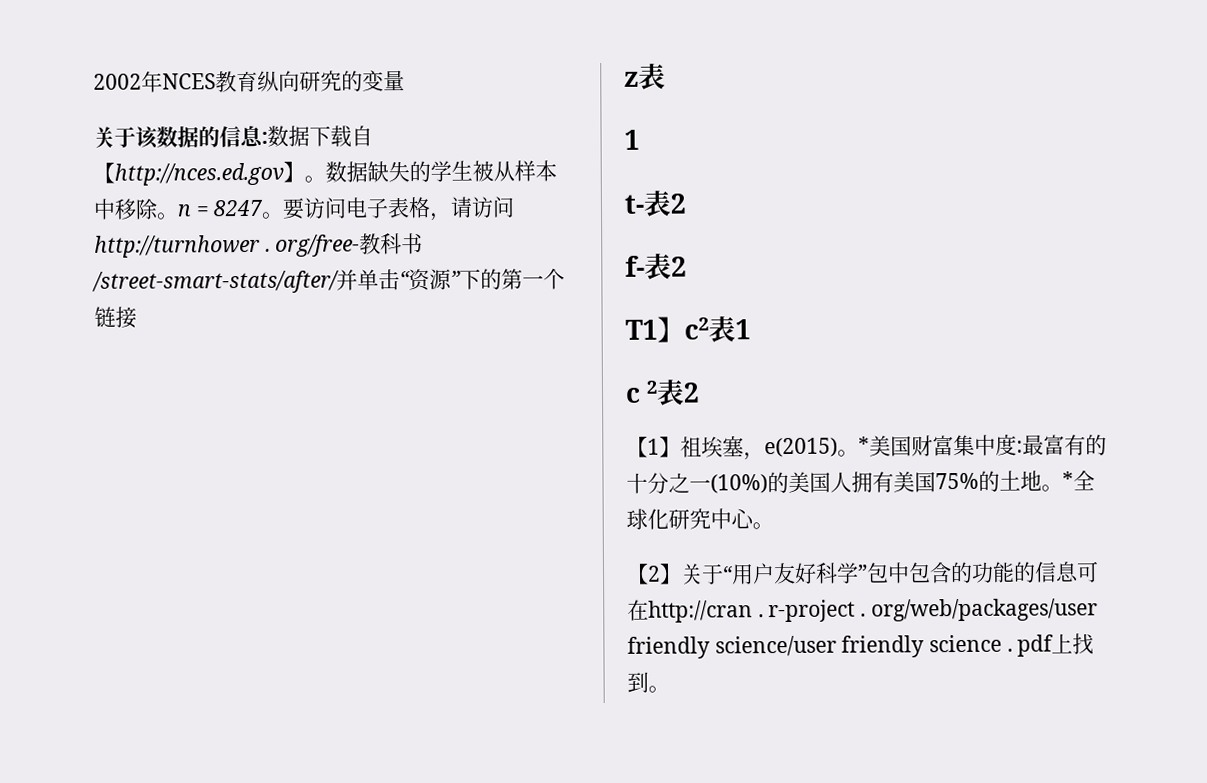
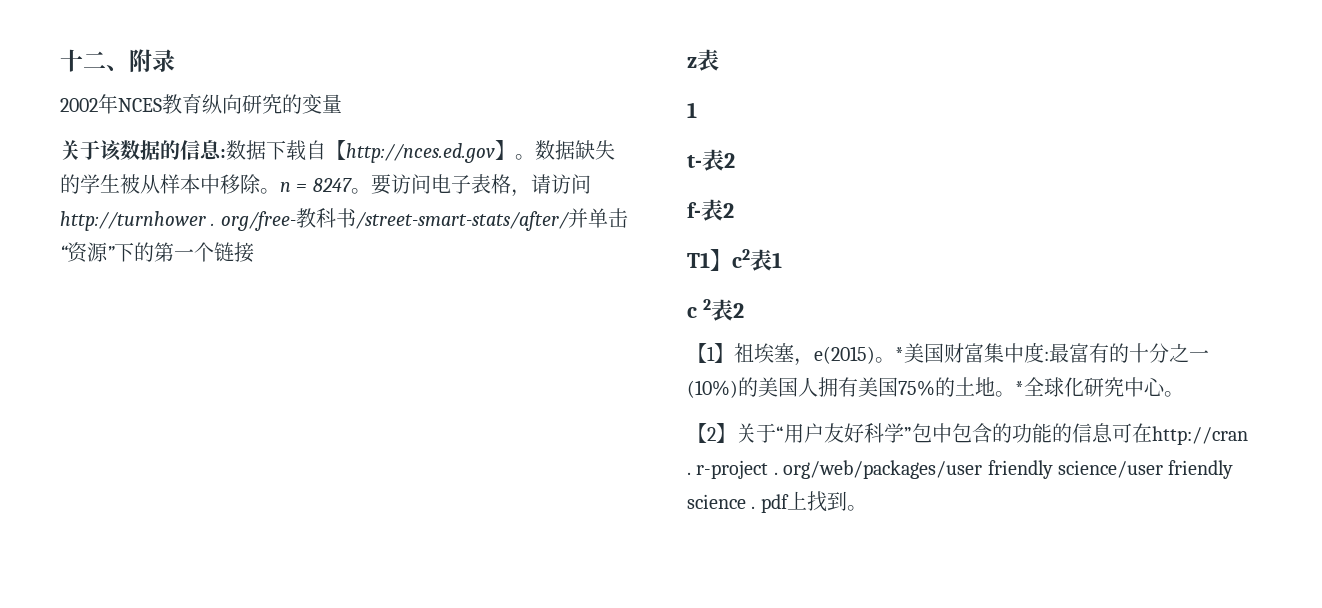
(93, 81) none -> [60,49,175,73] 十二、附录 //

